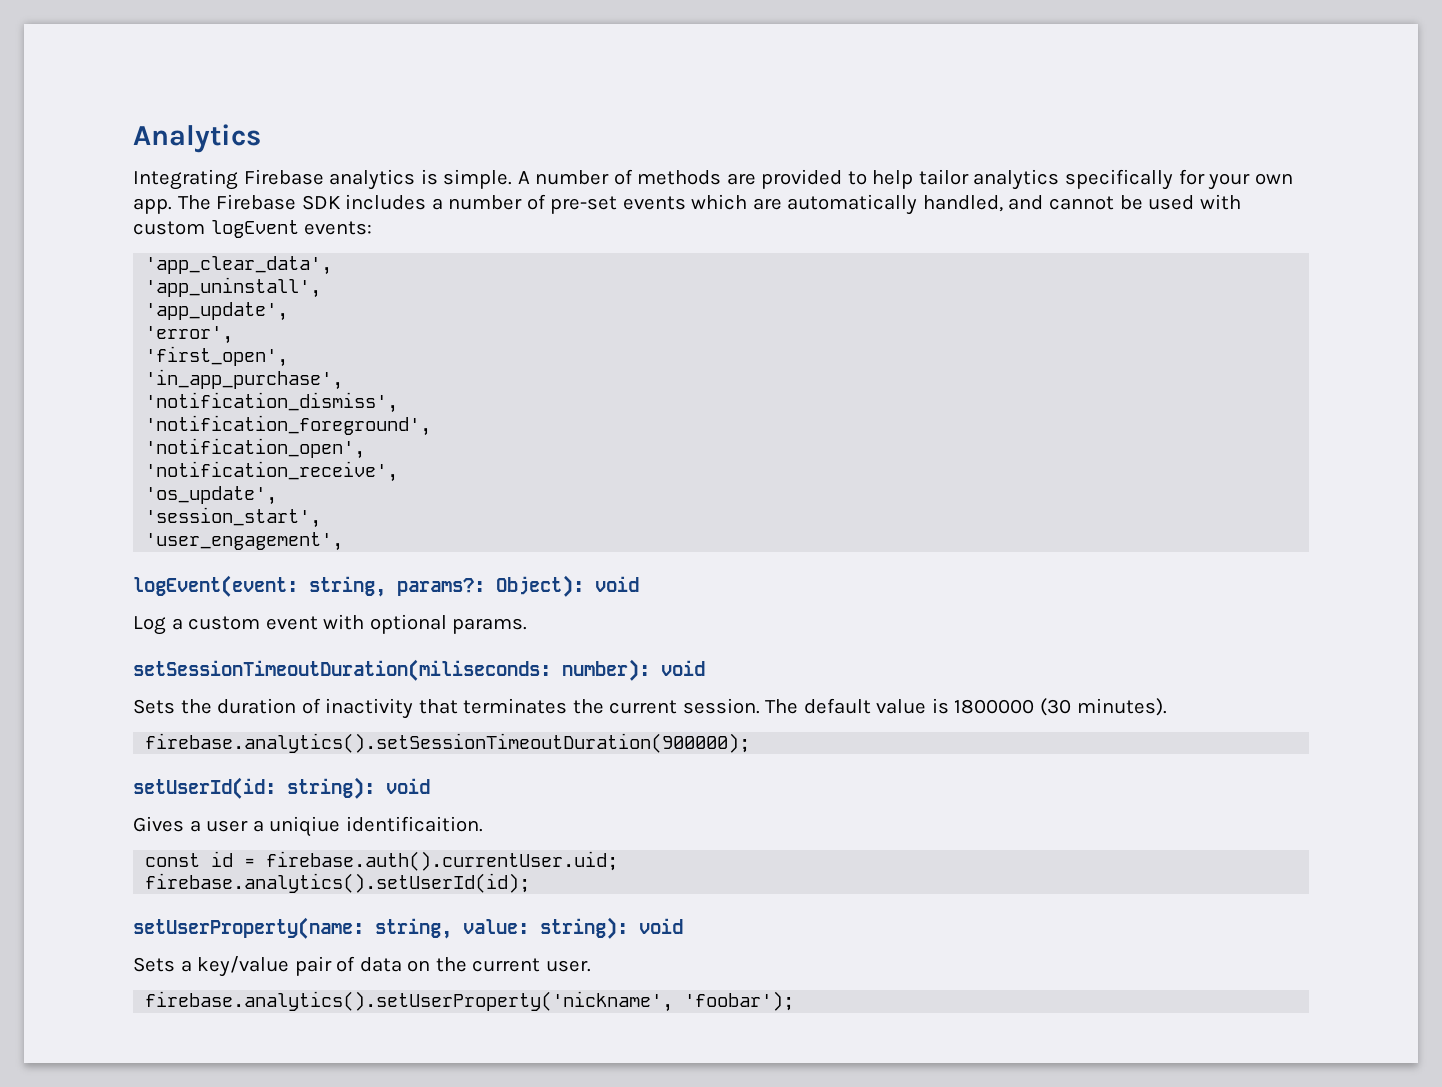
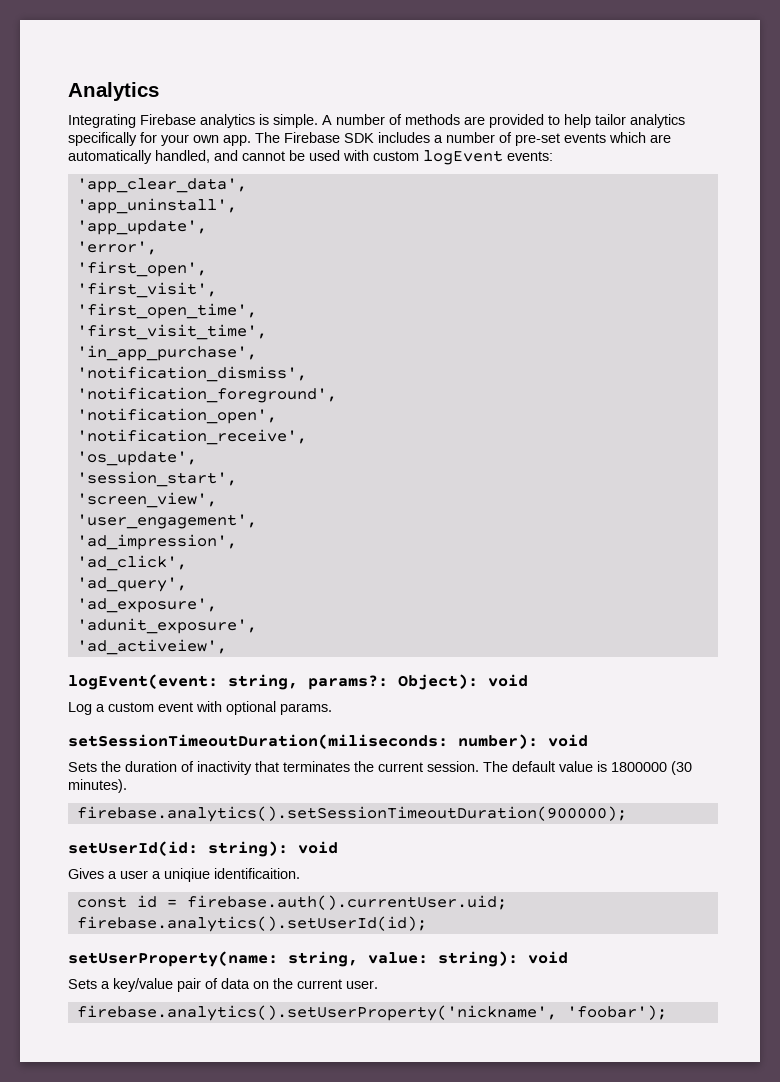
(289, 356) none -> [76,282,217,298] [76,303,257,319] [76,324,267,340] // 'first_visit', // 'first_open_time', // 'first_visit_time',
(322, 517) none -> [76,492,217,508] // 'screen_view',
(344, 541) none -> [76,534,237,550] [76,555,187,571] [76,577,187,592] [76,598,217,613] [76,618,257,634] [76,639,227,655] // 'ad_impression', // 'ad_click', // 'ad_query', // 'ad_exposure', // 'adunit_exposure', // 'ad_activeiew',

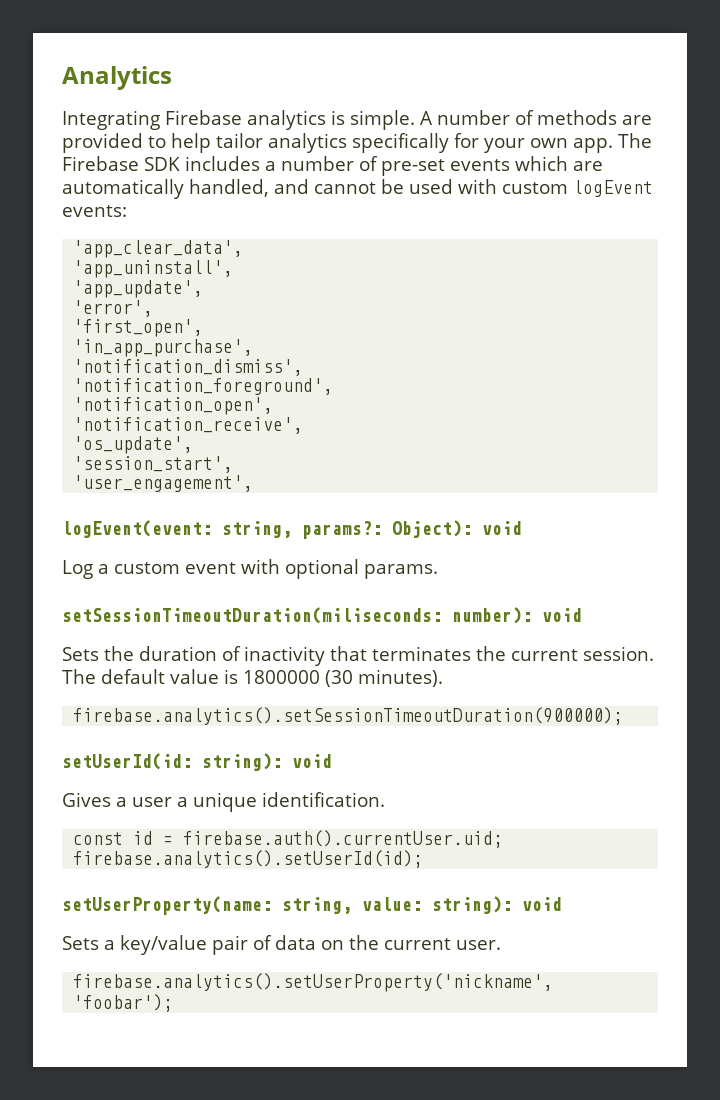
[76,282,217,298] [76,303,257,319] [76,324,267,340] // 'first_visit', // 'first_open_time', // 'first_visit_time', -> (204, 328) none
[76,492,217,508] // 'screen_view', -> (234, 464) none
[76,534,237,550] [76,555,187,571] [76,577,187,592] [76,598,217,613] [76,618,257,634] [76,639,227,655] // 'ad_impression', // 'ad_click', // 'ad_query', // 'ad_exposure', // 'adunit_exposure', // 'ad_activeiew', -> (254, 483) none
[164,868,300,882] uniqiue identificaition. -> [193,792,385,812] unique identification.

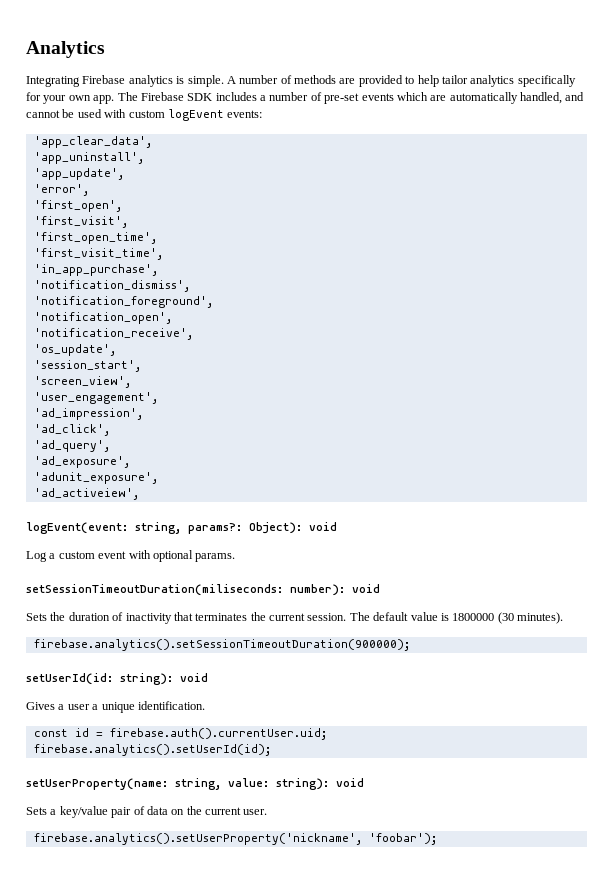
(204, 328) none -> [33,216,128,228] [33,232,157,244] [33,248,163,260] // 'first_visit', // 'first_open_time', // 'first_visit_time',
(234, 464) none -> [33,376,131,388] // 'screen_view',
(254, 483) none -> [33,408,143,420] [33,424,110,436] [33,440,110,452] [33,456,130,468] [33,472,158,484] [33,488,139,500] // 'ad_impression', // 'ad_click', // 'ad_query', // 'ad_exposure', // 'adunit_exposure', // 'ad_activeiew',

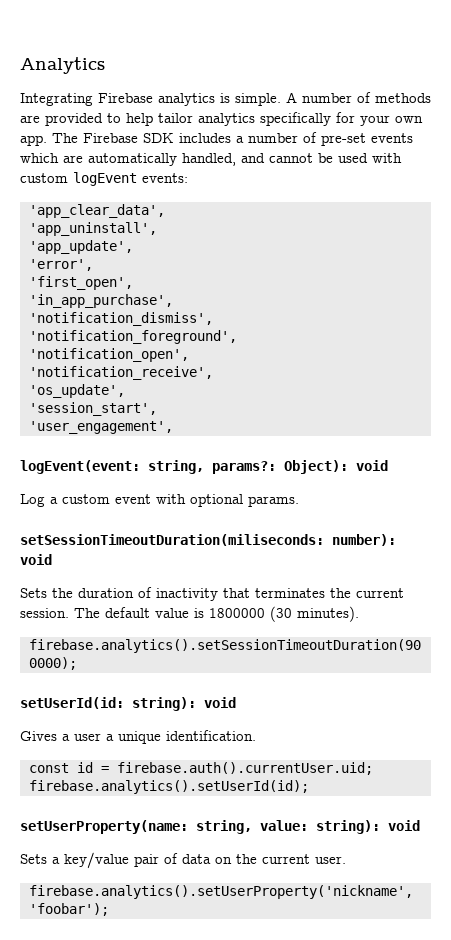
[33,216,128,228] [33,232,157,244] [33,248,163,260] // 'first_visit', // 'first_open_time', // 'first_visit_time', -> (133, 283) none
[33,376,131,388] // 'screen_view', -> (157, 409) none
[33,408,143,420] [33,424,110,436] [33,440,110,452] [33,456,130,468] [33,472,158,484] [33,488,139,500] // 'ad_impression', // 'ad_click', // 'ad_query', // 'ad_exposure', // 'adunit_exposure', // 'ad_activeiew', -> (173, 427) none

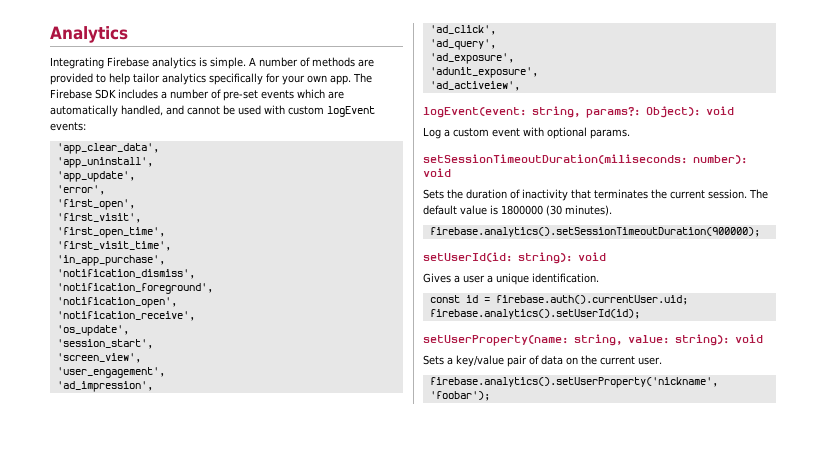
(133, 283) none -> [56,213,141,223] [56,227,165,238] [56,241,171,251] // 'first_visit', // 'first_open_time', // 'first_visit_time',
(157, 409) none -> [56,353,141,363] // 'screen_view',
(173, 427) none -> [56,381,153,392] [429,25,496,35] [429,39,496,50] [429,53,514,64] [429,67,538,78] [429,81,520,91] // 'ad_impression', // 'ad_click', // 'ad_query', // 'ad_exposure', // 'adunit_exposure', // 'ad_activeiew',

